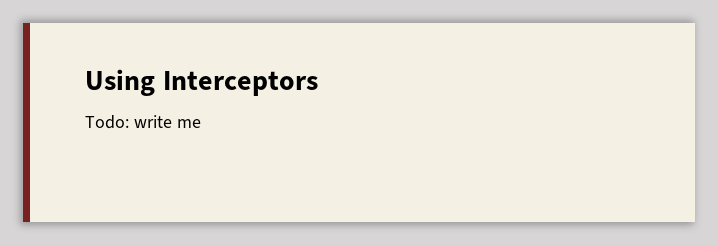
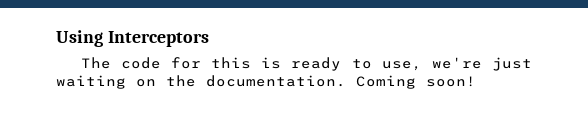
[85,115,201,129] Todo: write me -> [80,57,532,71] [56,75,476,89] The code for this is ready to use, we're just waiting on the documentation. Coming soon!

